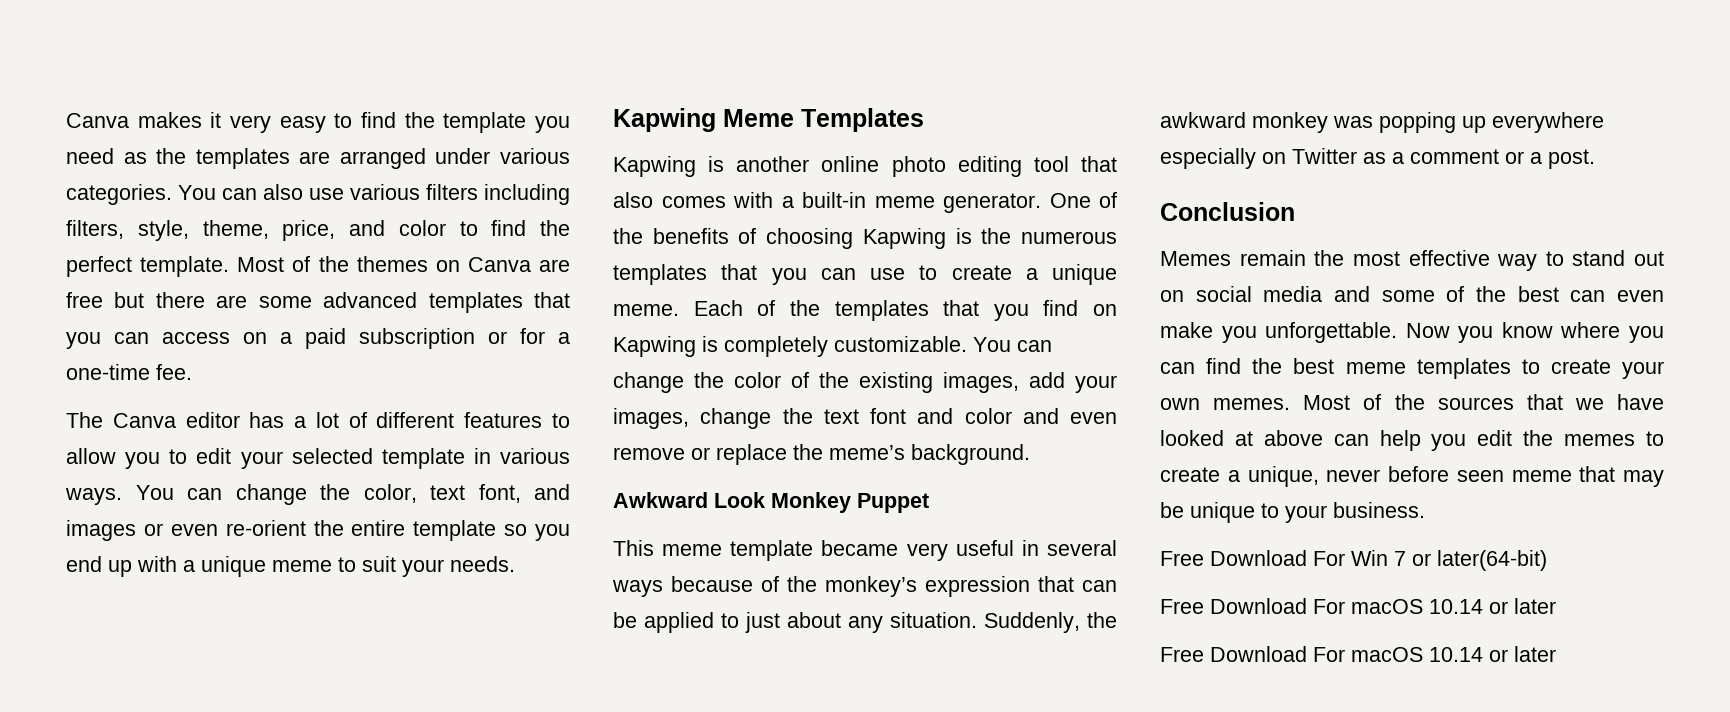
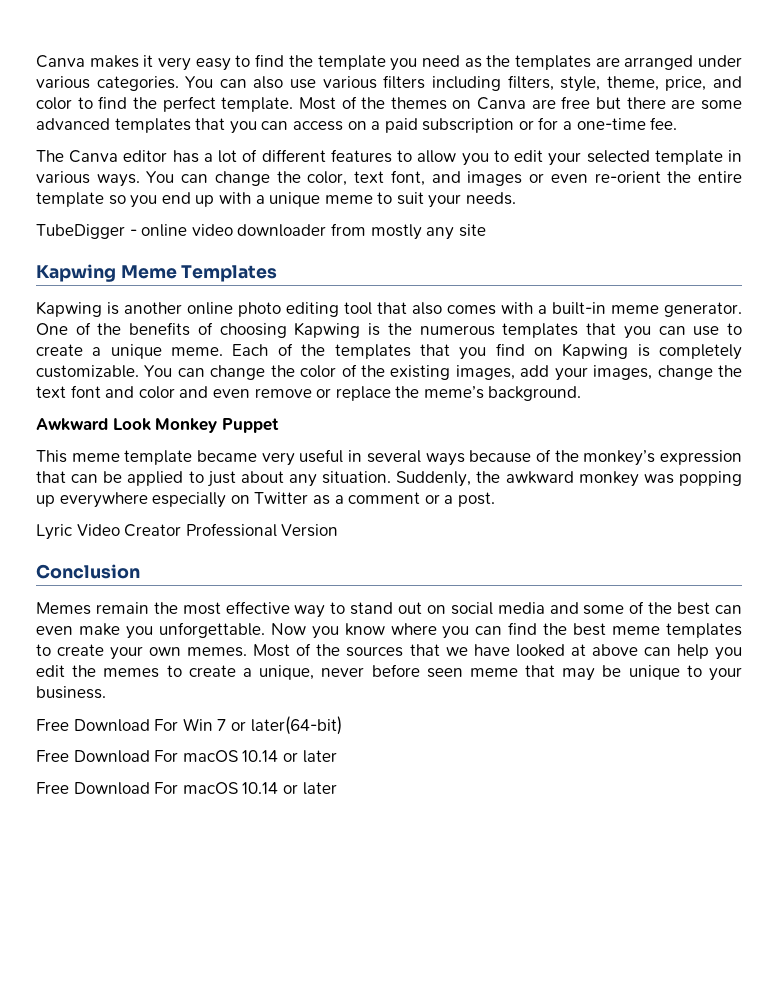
(515, 564) none -> [36,223,486,240] // TubeDigger - online video downloader from mostly any site
(1595, 159) none -> [36,523,339,540] // Lyric Video Creator Professional Version

